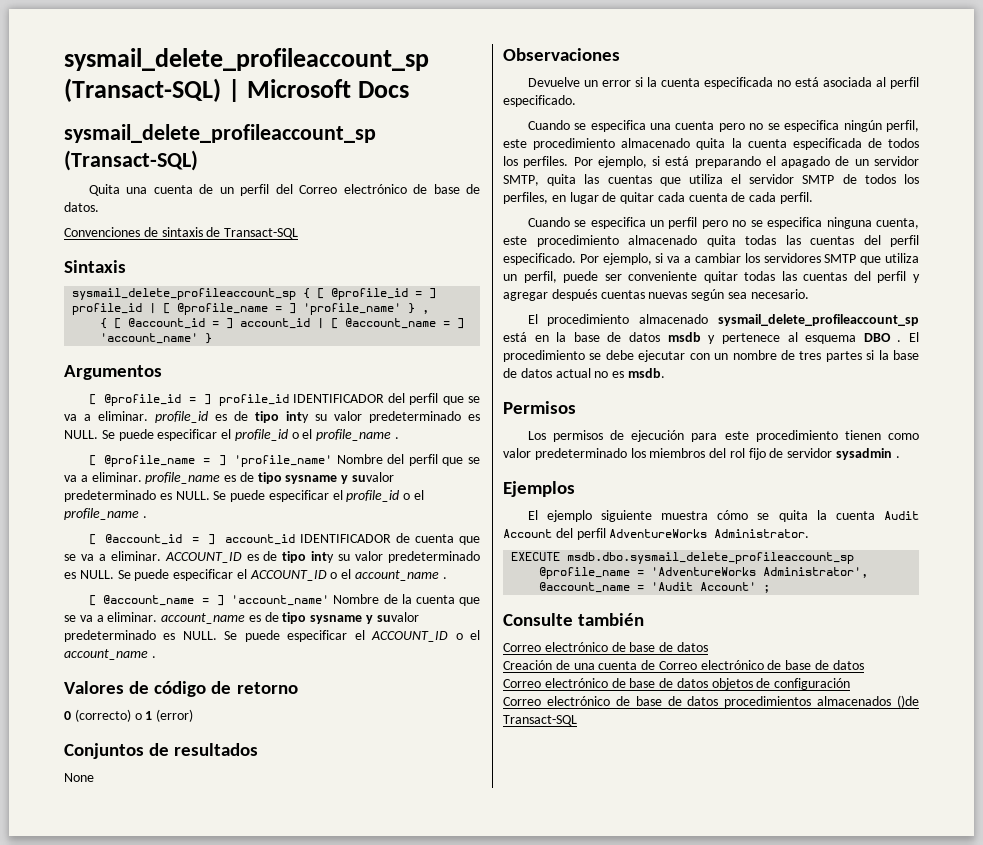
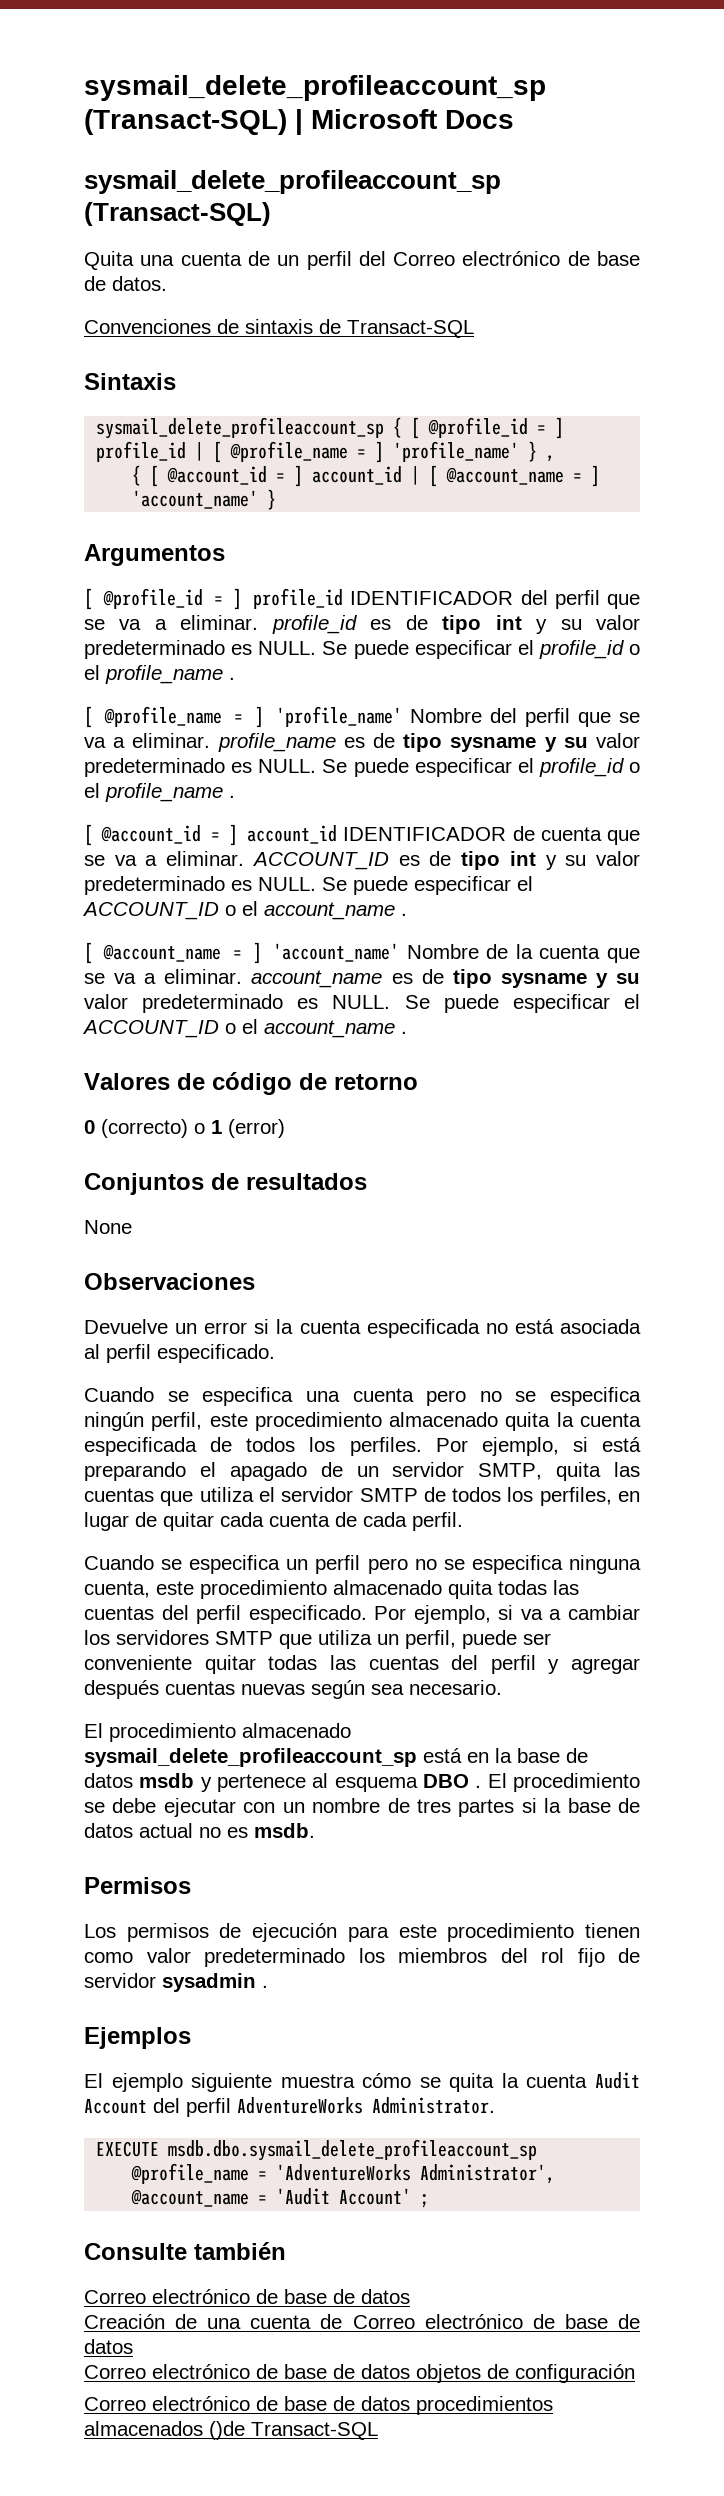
[286,411,309,423] inty -> [495,615,548,634] int y
[352,472,395,482] suvalor -> [563,733,640,748] su valor
[311,551,335,563] inty -> [509,851,557,870] int y
[376,612,419,622] suvalor -> [616,973,641,984] [84,994,128,1009] su valor

